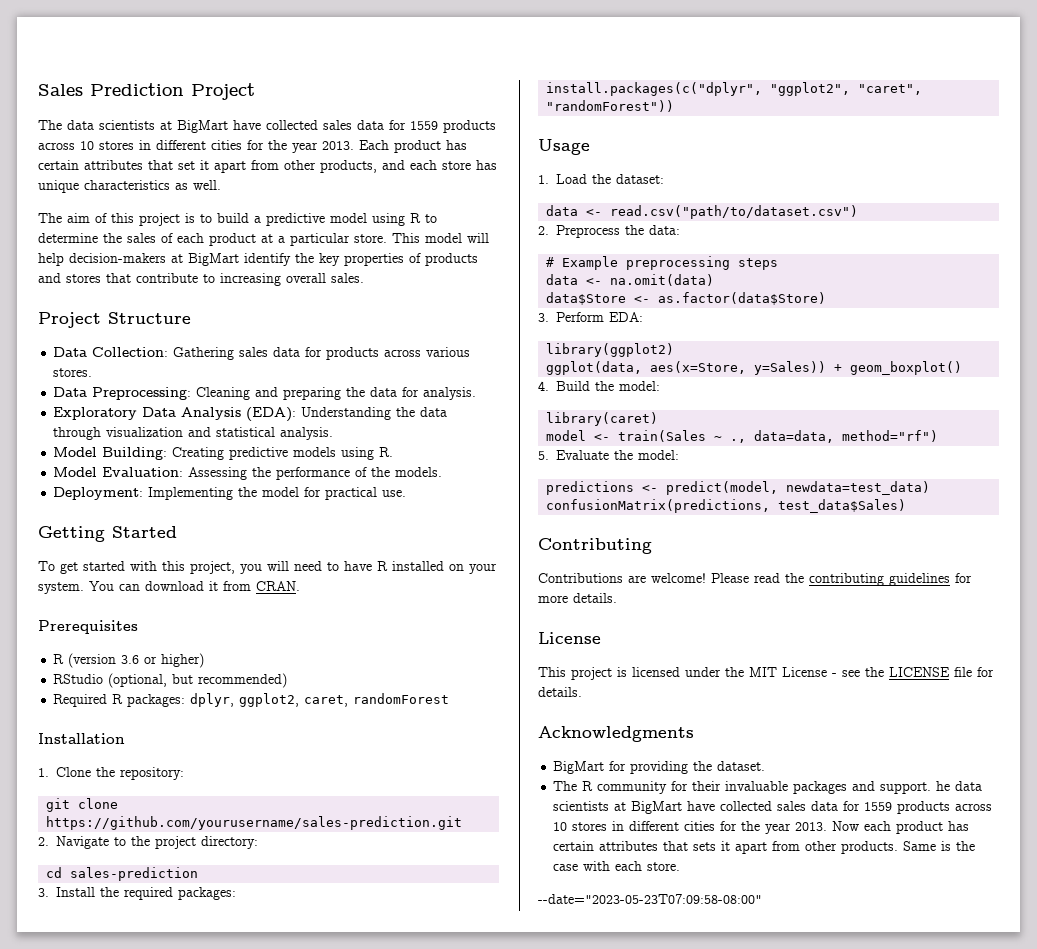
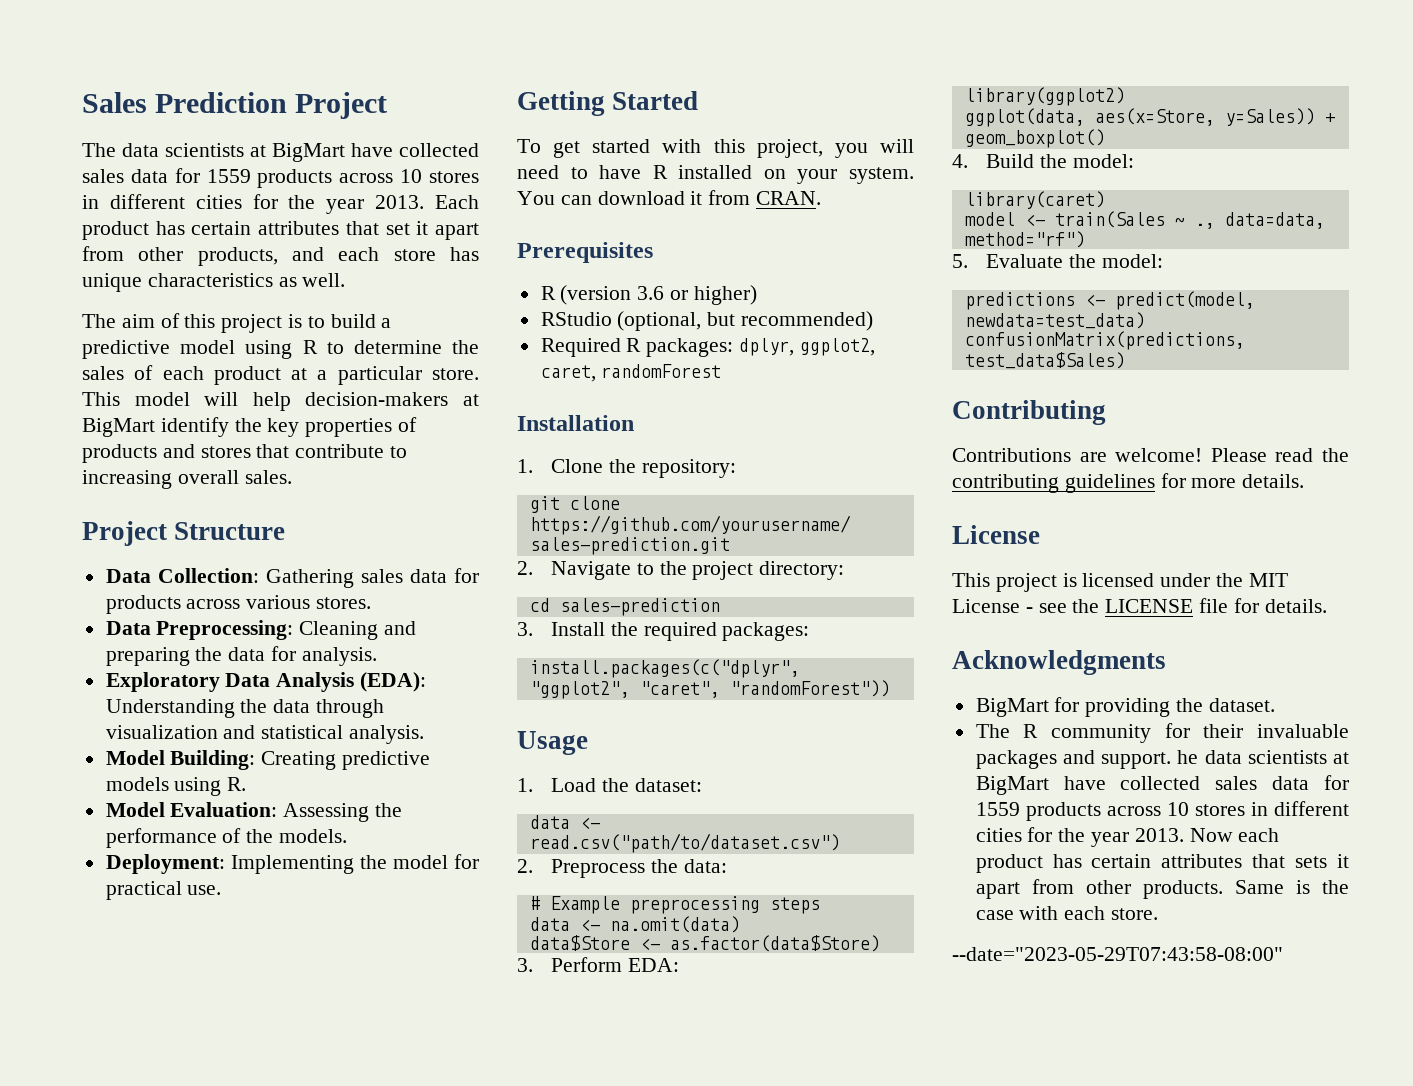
[538,894,762,904] --date="2023-05-23T07:09:58-08:00" -> [952,947,1283,961] --date="2023-05-29T07:43:58-08:00"

